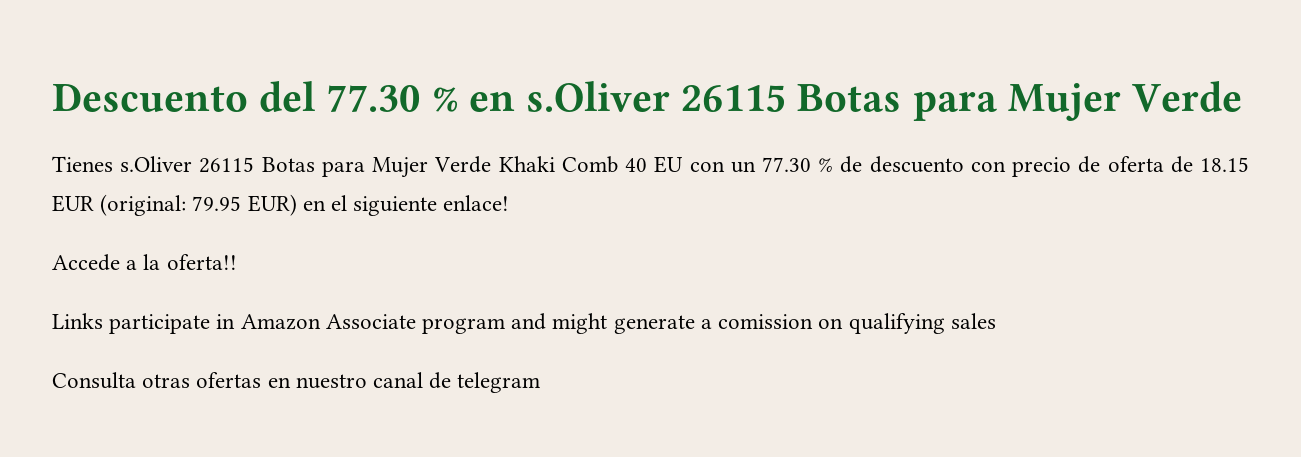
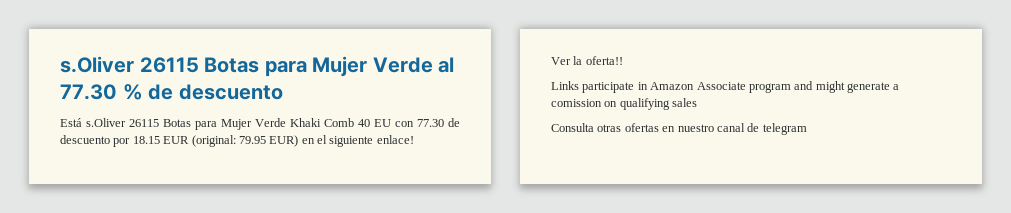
[52,81,1243,121] [52,156,113,172] Descuento del 77.30 % en s.Oliver 26115 Botas para Mujer Verde // Tienes -> [60,56,455,77] [60,84,283,100] [60,118,82,127] s.Oliver 26115 Botas para Mujer Verde al 77.30 % de descuento // Está
[730,156,1193,177] un 77.30 % de descuento con precio de oferta de -> [417,118,460,127] [60,135,131,147] 77.30 de descuento por
[52,254,138,271] Accede a -> [551,57,571,65] Ver

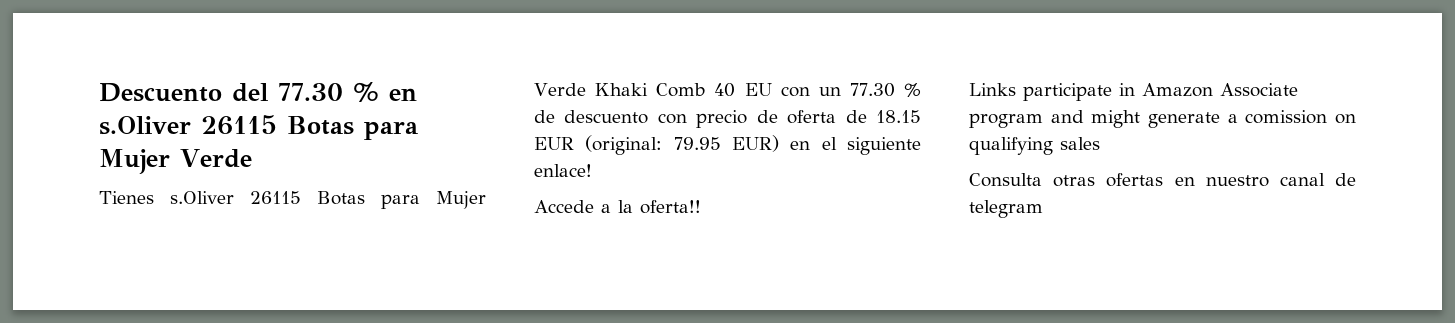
[60,56,455,77] [60,84,283,100] [60,118,82,127] s.Oliver 26115 Botas para Mujer Verde al 77.30 % de descuento // Está -> [99,82,417,102] [99,115,418,140] [99,149,252,174] [99,191,154,204] Descuento del 77.30 % en s.Oliver 26115 Botas para Mujer Verde // Tienes
[417,118,460,127] [60,135,131,147] 77.30 de descuento por -> [818,83,921,97] [534,110,867,128] un 77.30 % de descuento con precio de oferta de
[551,57,571,65] Ver -> [534,200,611,213] Accede a

